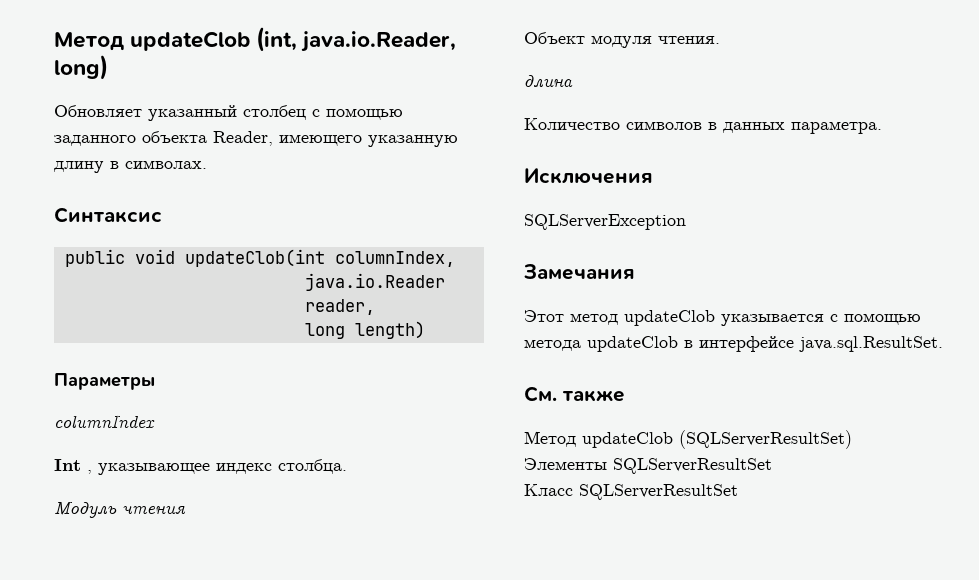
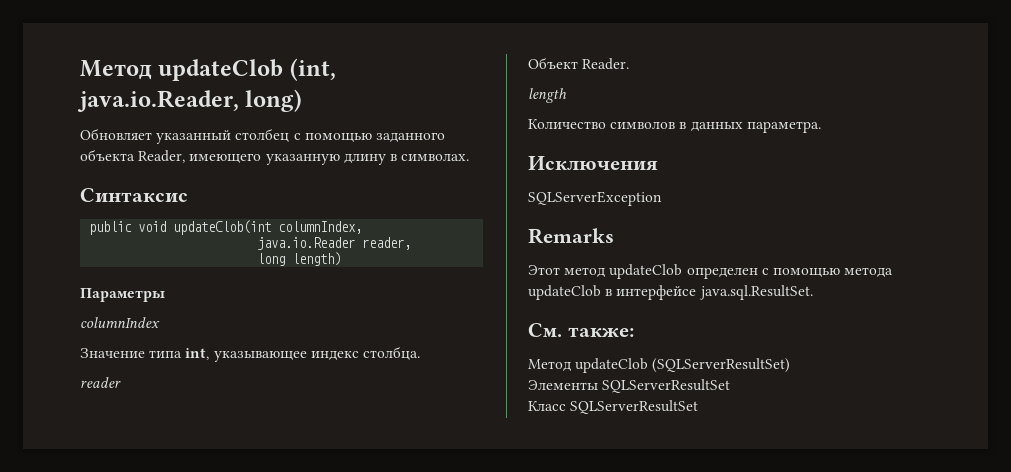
[54,459,92,474] Int , -> [80,348,210,360] Значение типа int,
[54,501,186,518] Модуль чтения -> [80,377,121,388] reader
[591,35,720,48] [524,75,573,88] модуля чтения. // длина -> [582,58,630,70] [528,88,567,103] Reader. // length
[523,264,635,280] Замечания -> [528,228,614,244] Remarks
[721,314,824,326] указывается -> [686,267,758,279] определен
[562,390,625,402] также -> [567,327,634,337] также:

